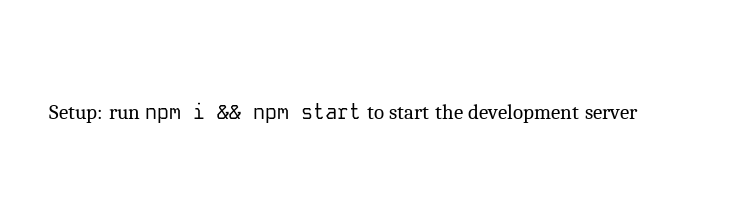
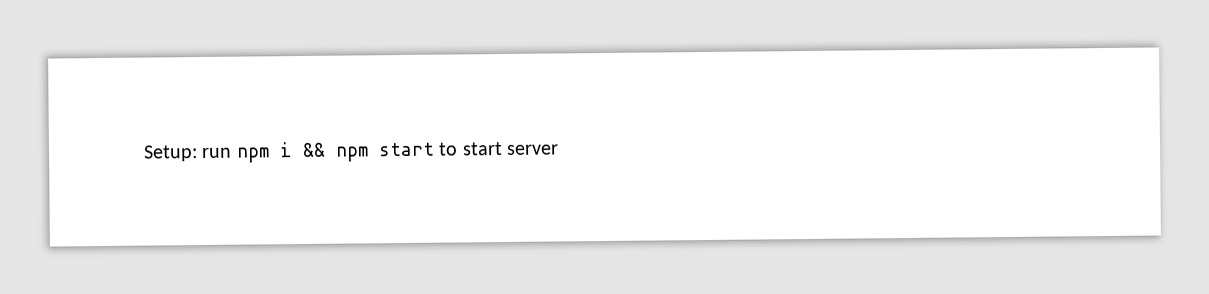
[434,104,580,123] the development -> (503, 149) none

